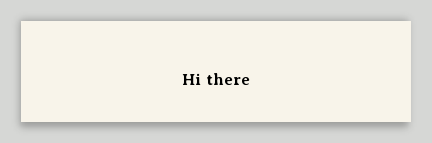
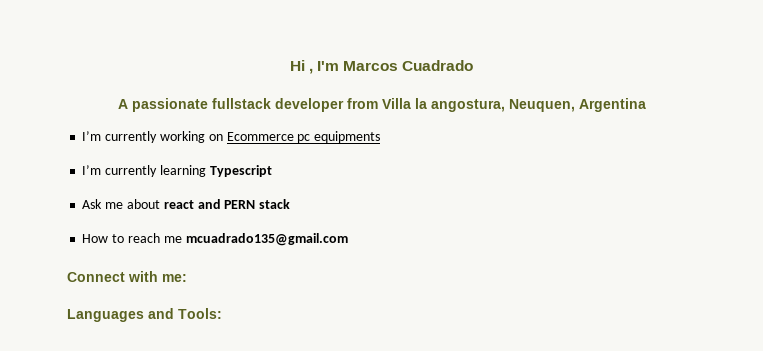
[205,73,250,85] there -> [308,60,474,74] [117,98,646,112] [82,131,381,143] [82,165,272,177] [82,199,291,209] [82,233,348,246] [67,271,187,282] [67,308,222,322] , I'm Marcos Cuadrado // A passionate fullstack developer from Villa la angostura, Neuquen, Argentina // I’m currently working on Ecommerce pc equipments // I’m currently learning Typescript // Ask me about react and PERN stack // How to reach me mcuadrado135@gmail.com // Connect with me: // Languages and Tools:

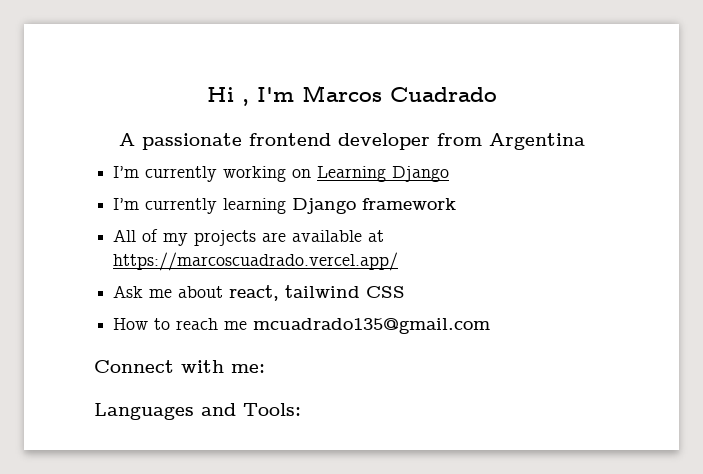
[211,98,271,109] fullstack -> [248,133,331,146] frontend
[381,98,575,112] Villa la angostura, Neuquen, -> (482, 139) none
[226,131,381,143] Ecommerce pc equipments -> [317,166,450,182] Learning Django
[209,165,272,177] Typescript -> [292,198,457,214] [113,229,385,246] [113,252,399,271] Django framework // All of my projects are available at https://marcoscuadrado.vercel.app/
[163,199,291,209] react and PERN stack -> [229,285,406,301] react, tailwind CSS

